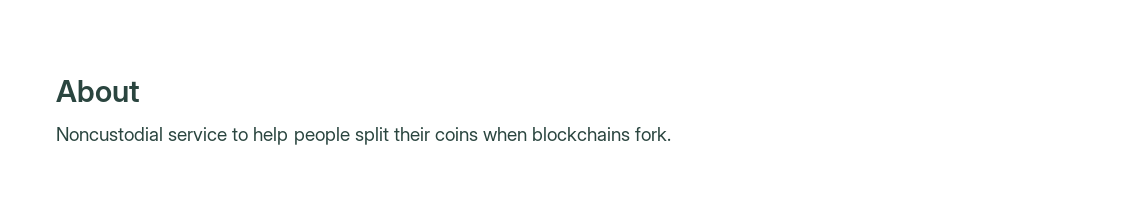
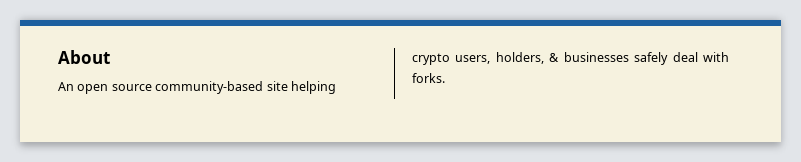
[56,127,672,145] Noncustodial service to help people split their coins when blockchains fork. -> [58,81,336,94] [412,52,729,65] [412,73,445,83] An open source community-based site helping crypto users, holders, & businesses safely deal with forks.

